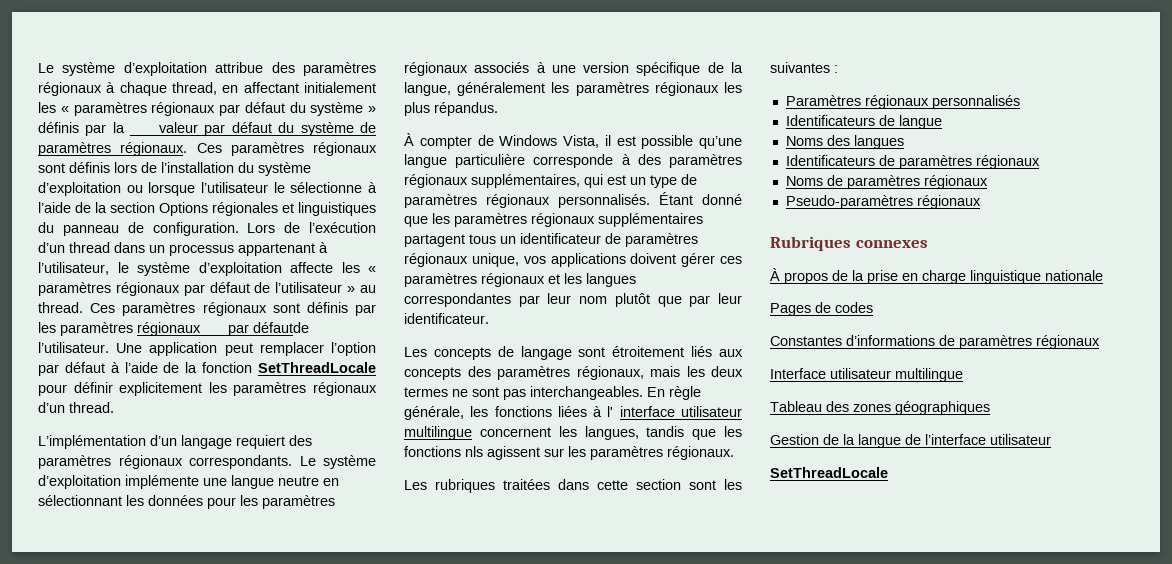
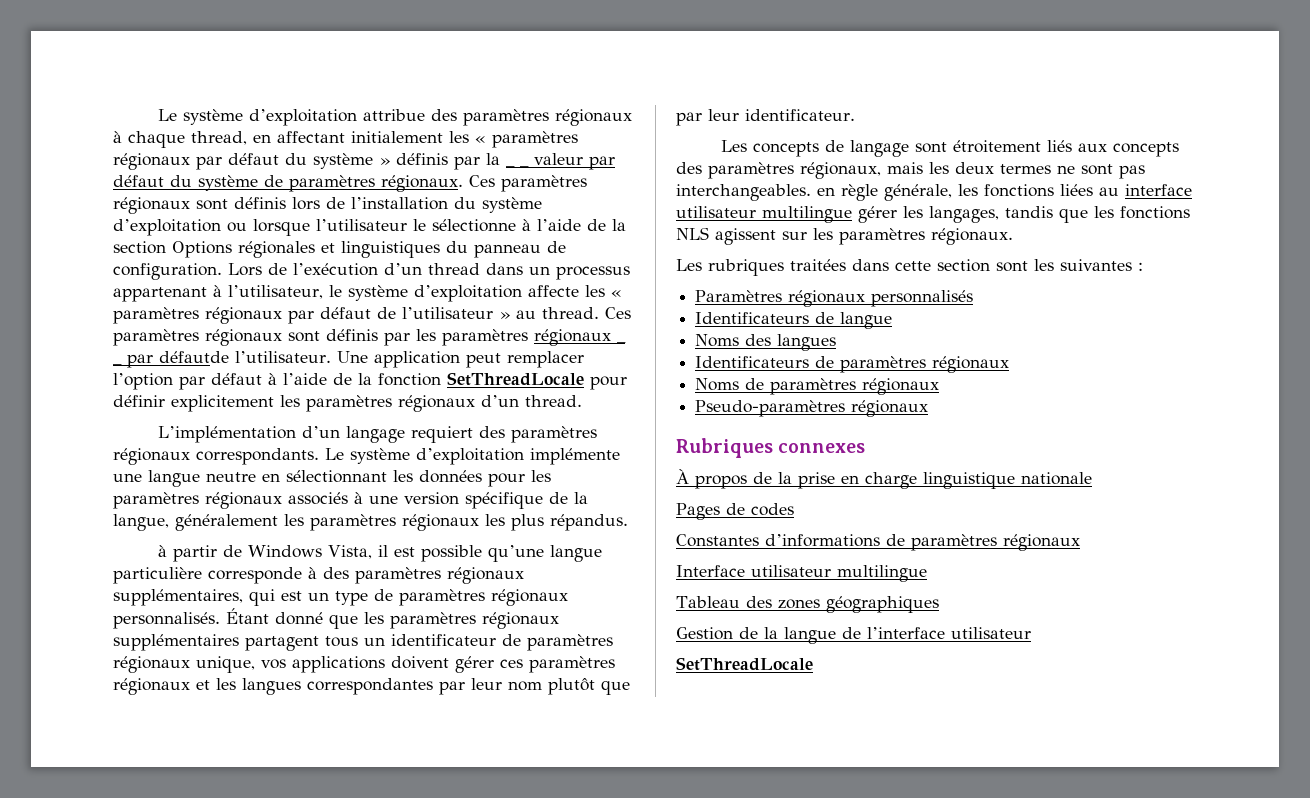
[404,133,472,149] À compter -> [158,545,218,562] à partir
[647,387,665,397] En -> [817,187,835,196] en
[593,406,614,417] à l' -> [1099,187,1119,196] au
[479,426,639,440] concernent les langues, -> [858,206,999,223] gérer les langages,
[465,446,483,457] nls -> [676,227,709,240] NLS

